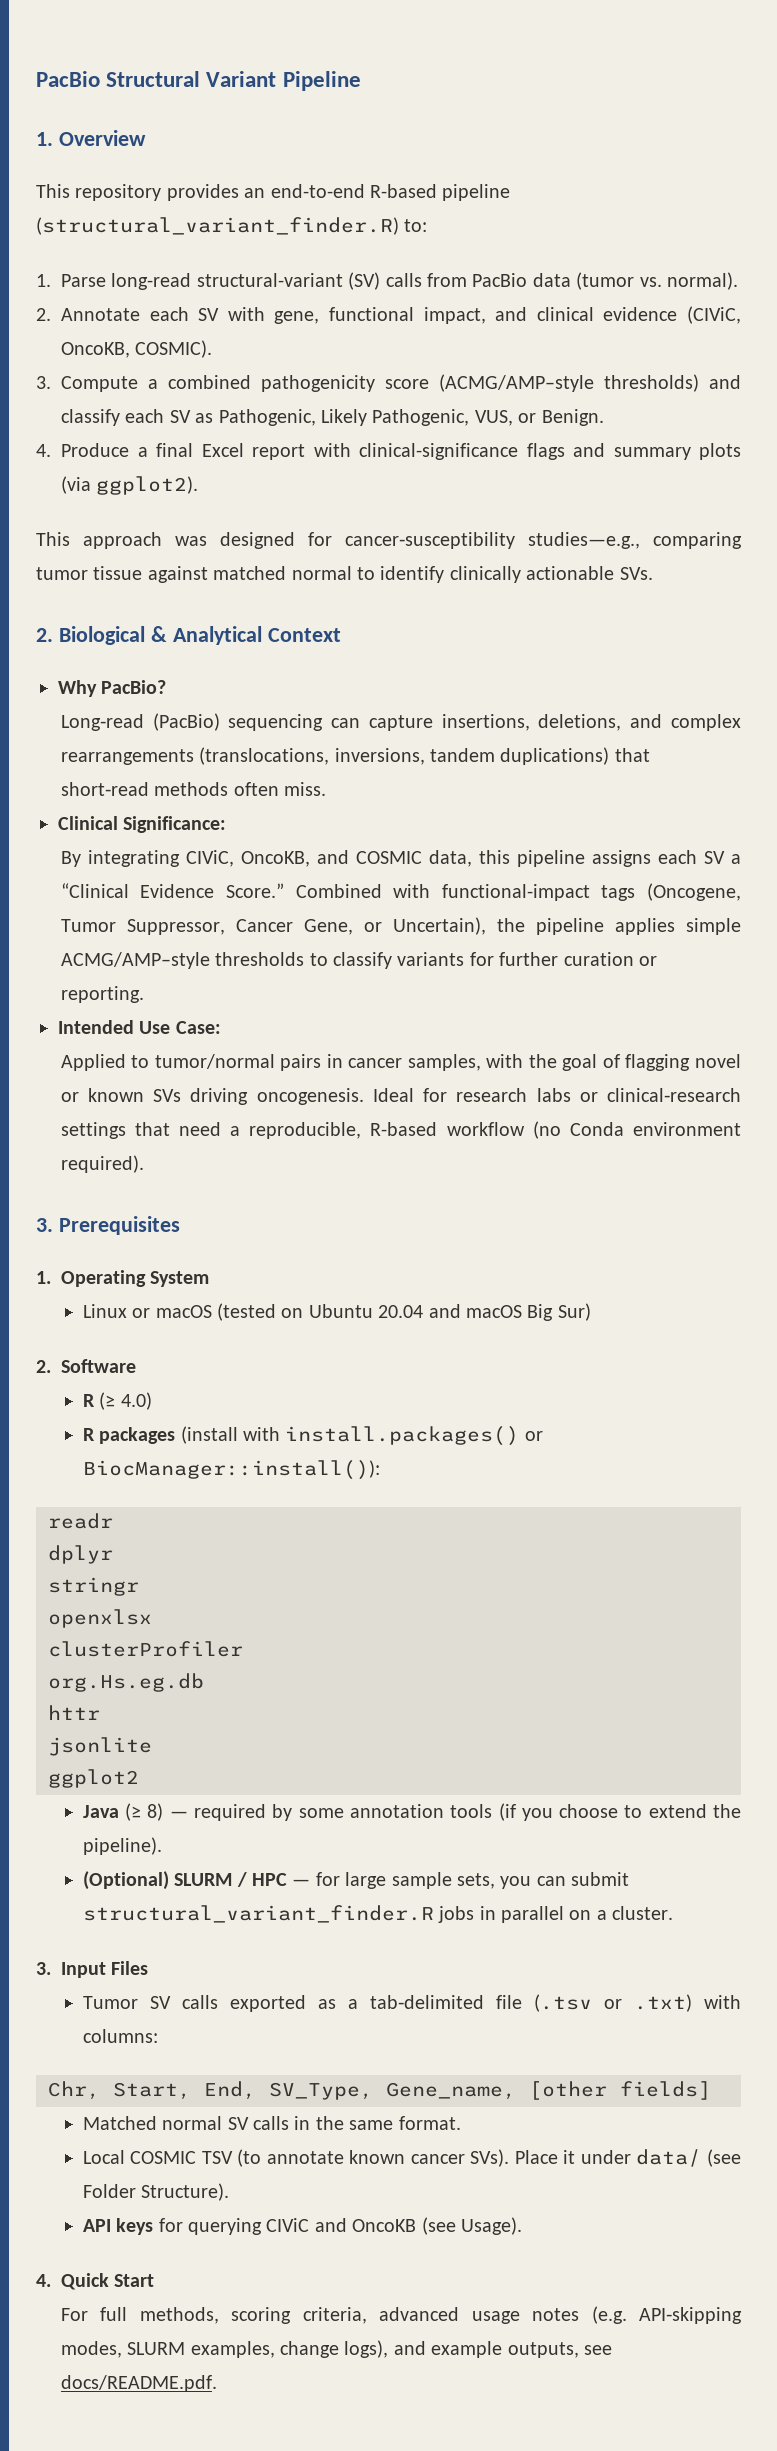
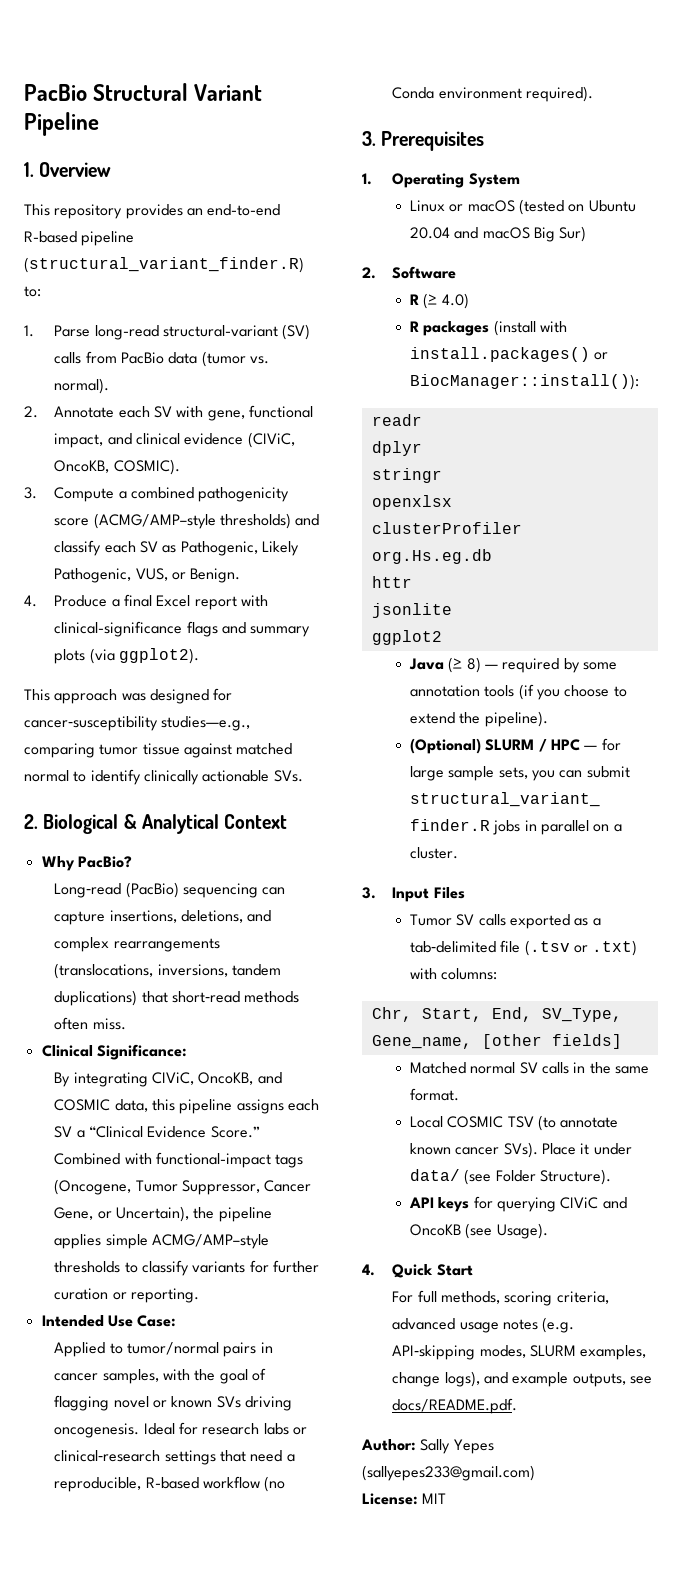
(217, 2383) none -> [361,1439,494,1454] [362,1465,535,1481] [362,1493,447,1505] // Author: Sally Yepes (sallyepes233@gmail.com) // License: MIT

